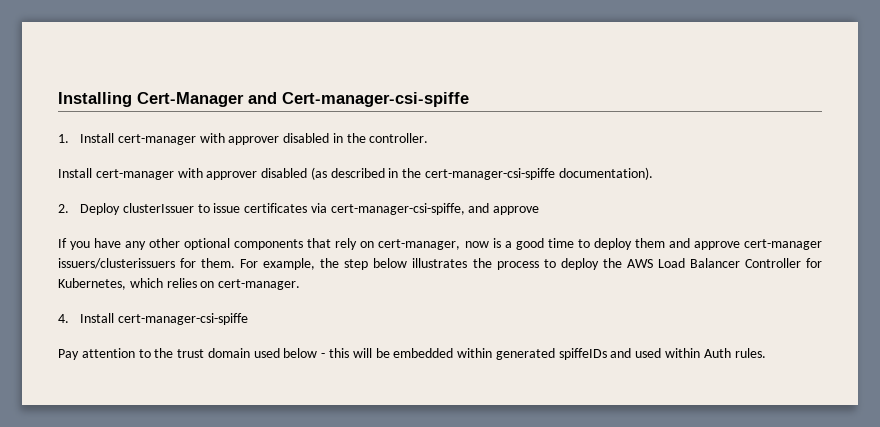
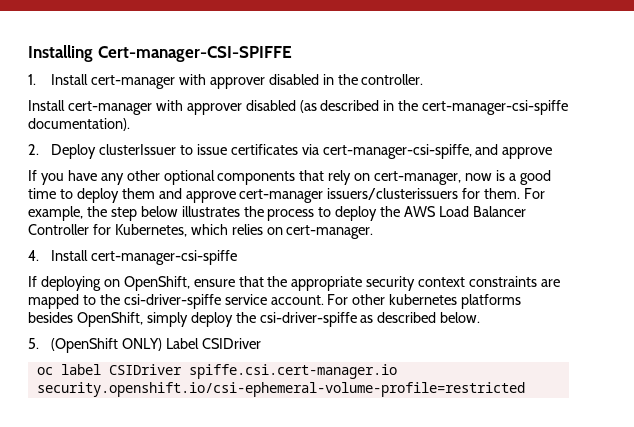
[137,92,469,107] Cert-Manager and Cert-manager-csi-spiffe -> [97,46,292,62] Cert-manager-CSI-SPIFFE
[58,348,766,360] Pay attention to the trust domain used below - this will be embedded within generated spiffeIDs and used within Auth rules. -> [28,276,561,291] [28,294,522,309] [28,312,481,327] [28,338,261,353] [36,364,397,379] [36,382,525,397] If deploying on OpenShift, ensure that the appropriate security context constraints are mapped to the csi-driver-spiffe service account. For other kubernetes platforms besides OpenShift, simply deploy the csi-driver-spiffe as described below. // 5. (OpenShift ONLY) Label CSIDriver // oc label CSIDriver spiffe.csi.cert-manager.io security.openshift.io/csi-ephemeral-volume-profile=restricted

